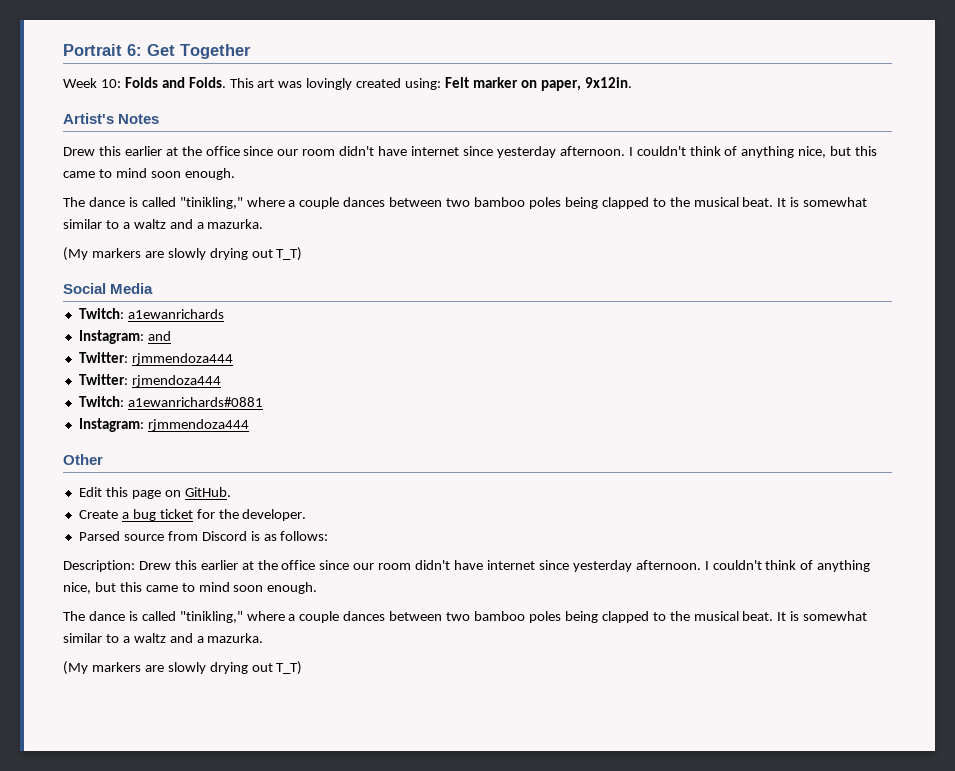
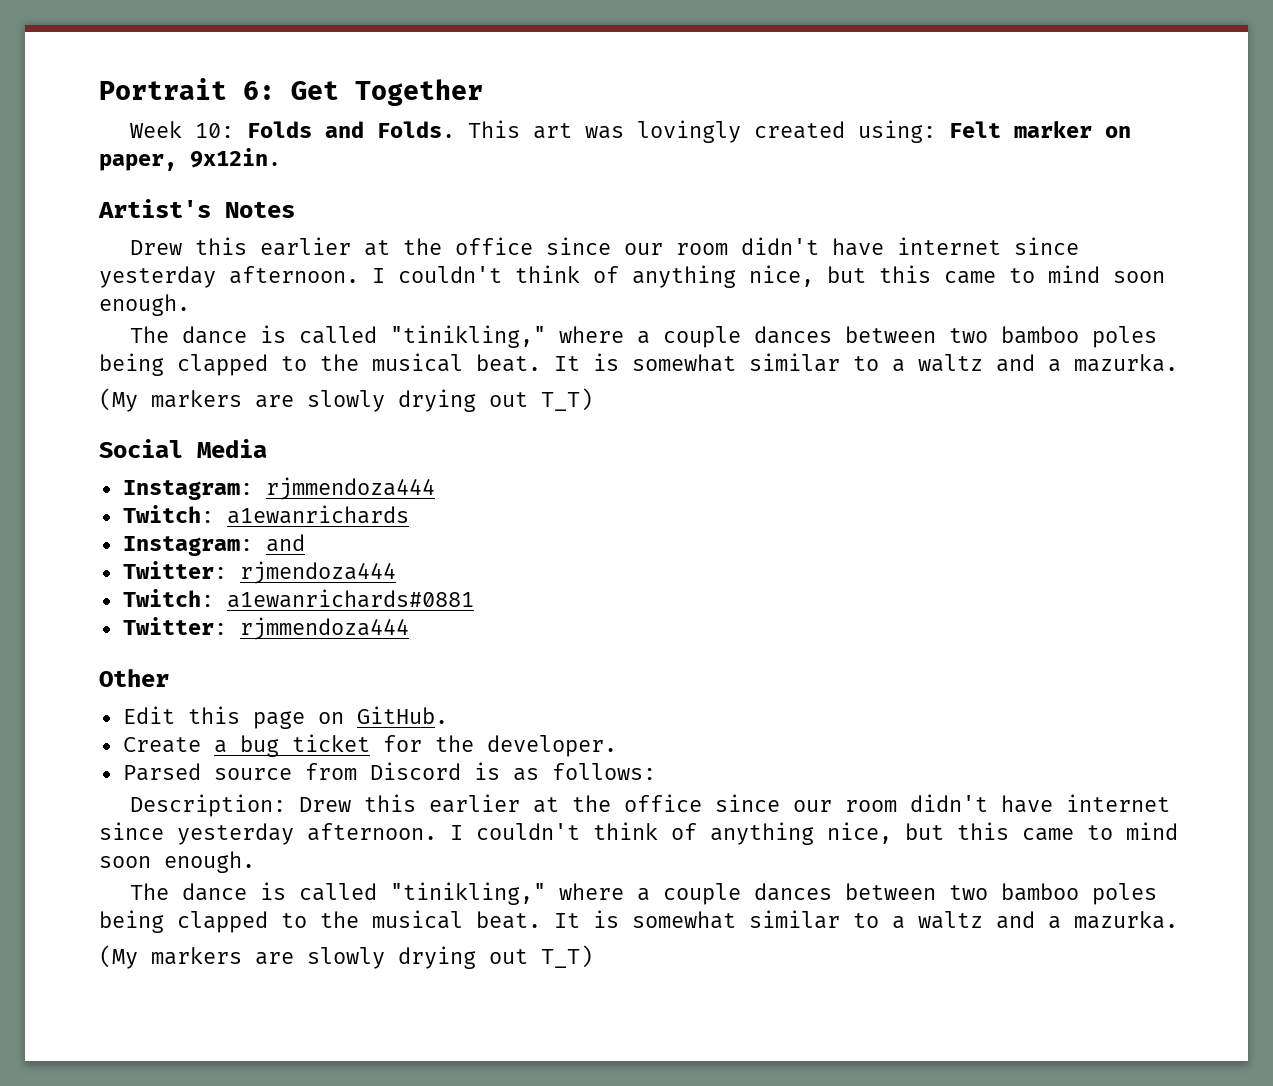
(154, 288) none -> [122,477,435,500] // Instagram: rjmmendoza444
[78,352,233,365] // Twitter: rjmmendoza444 -> (305, 543) none
[78,418,144,432] Instagram: -> [122,617,227,635] Twitter:

